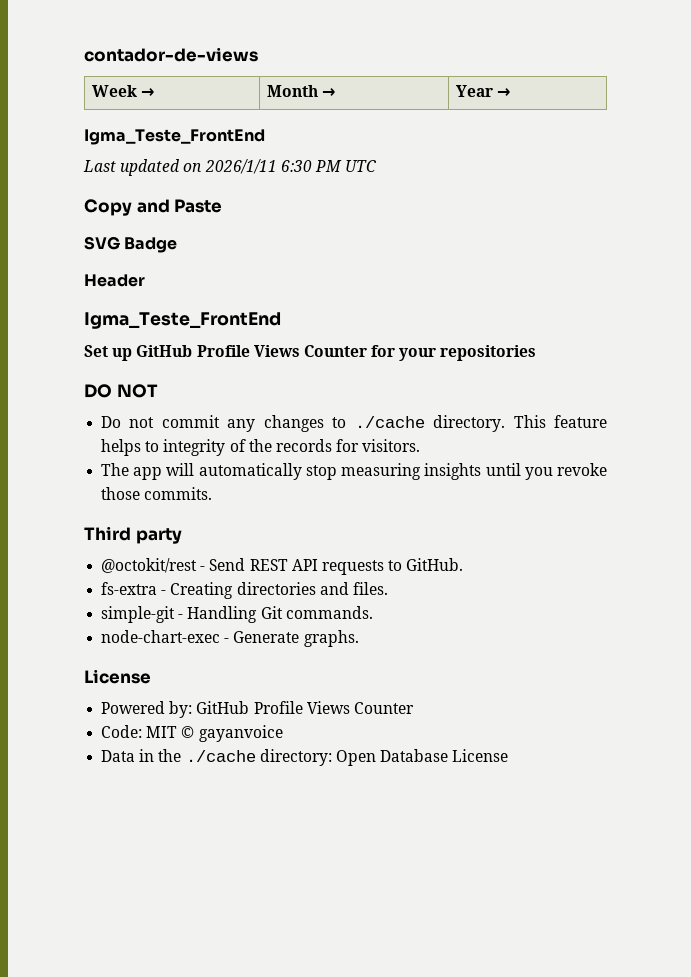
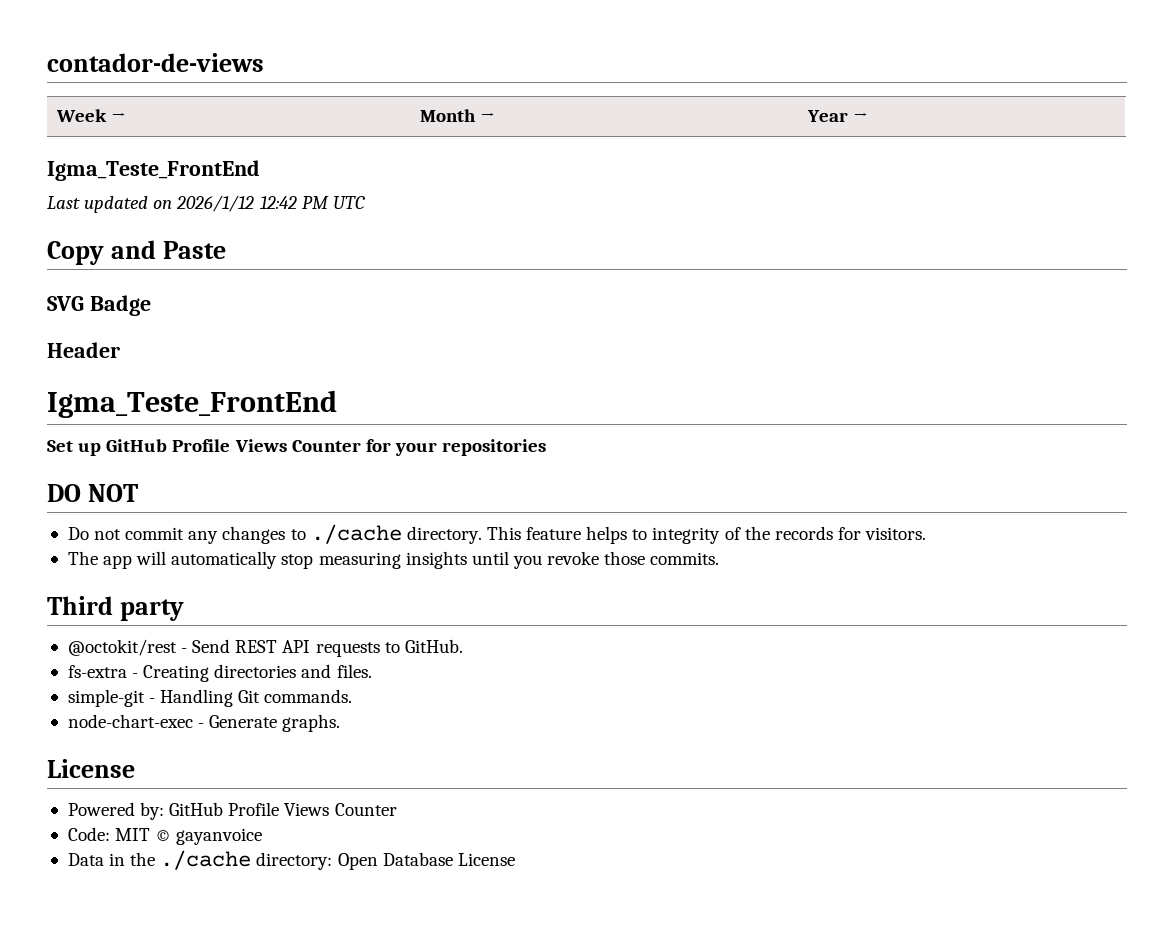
[204,159,312,174] 2026/1/11 6:30 -> [176,195,297,212] 2026/1/12 12:42

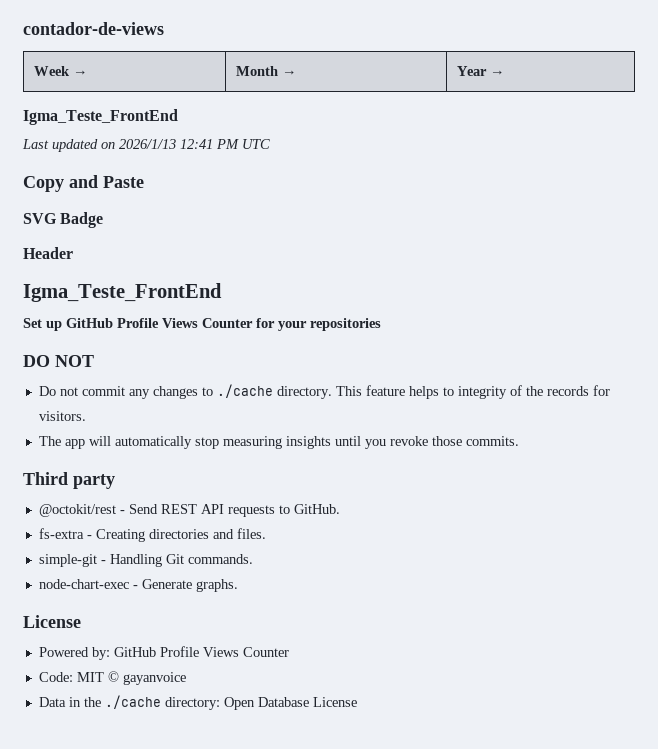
[176,195,297,212] 2026/1/12 12:42 -> [119,139,213,149] 2026/1/13 12:41

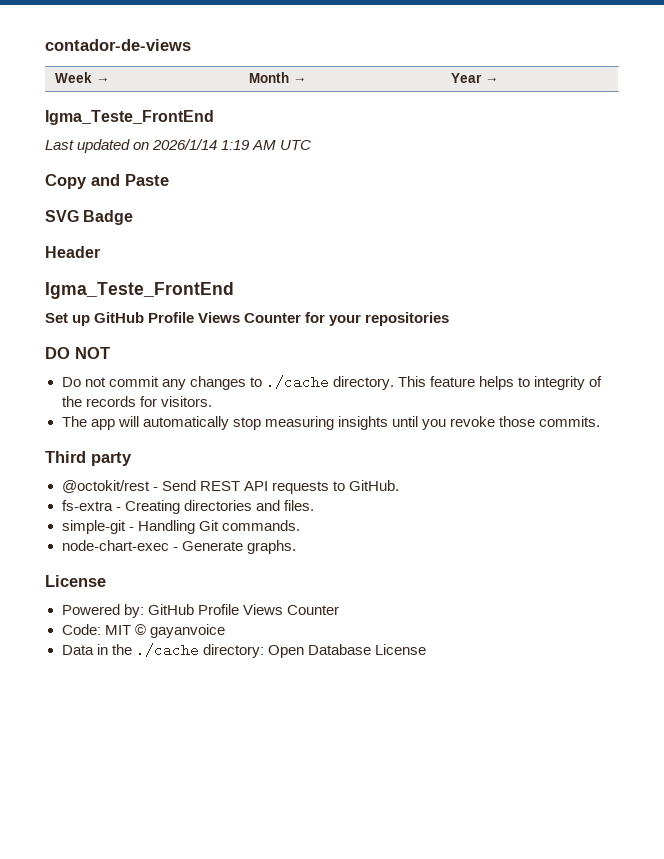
[119,139,239,149] 2026/1/13 12:41 PM -> [152,139,277,150] 2026/1/14 1:19 AM

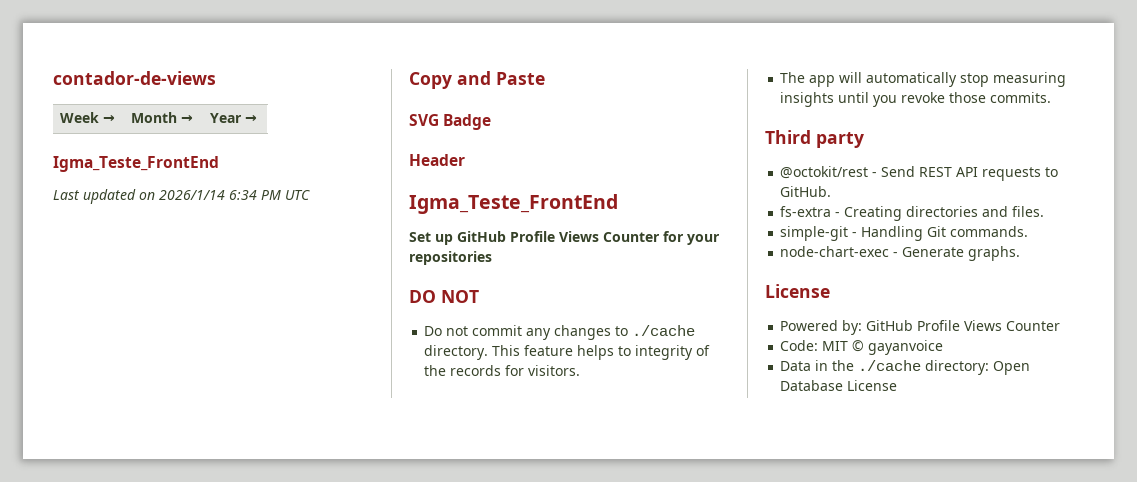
[221,140,277,150] 1:19 AM -> [229,190,281,200] 6:34 PM

